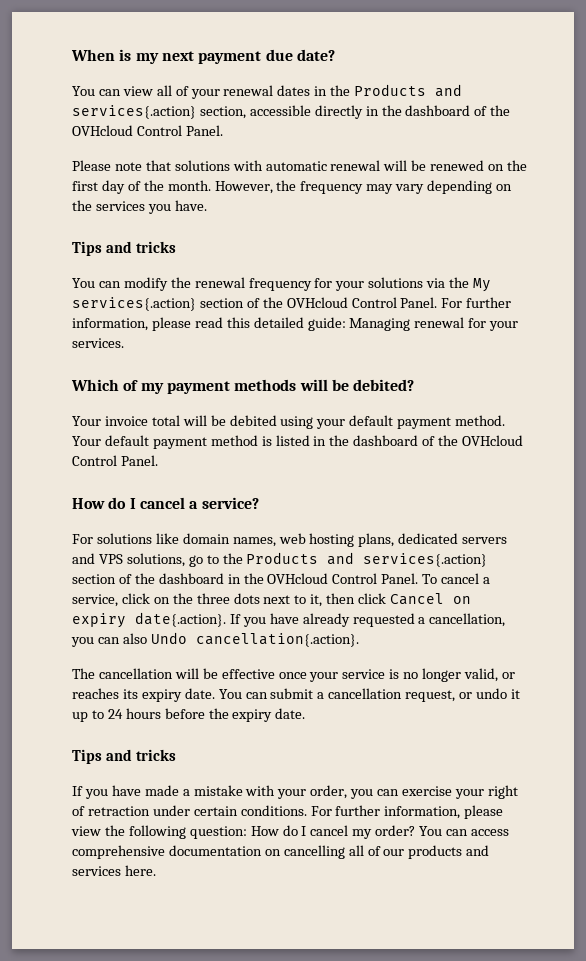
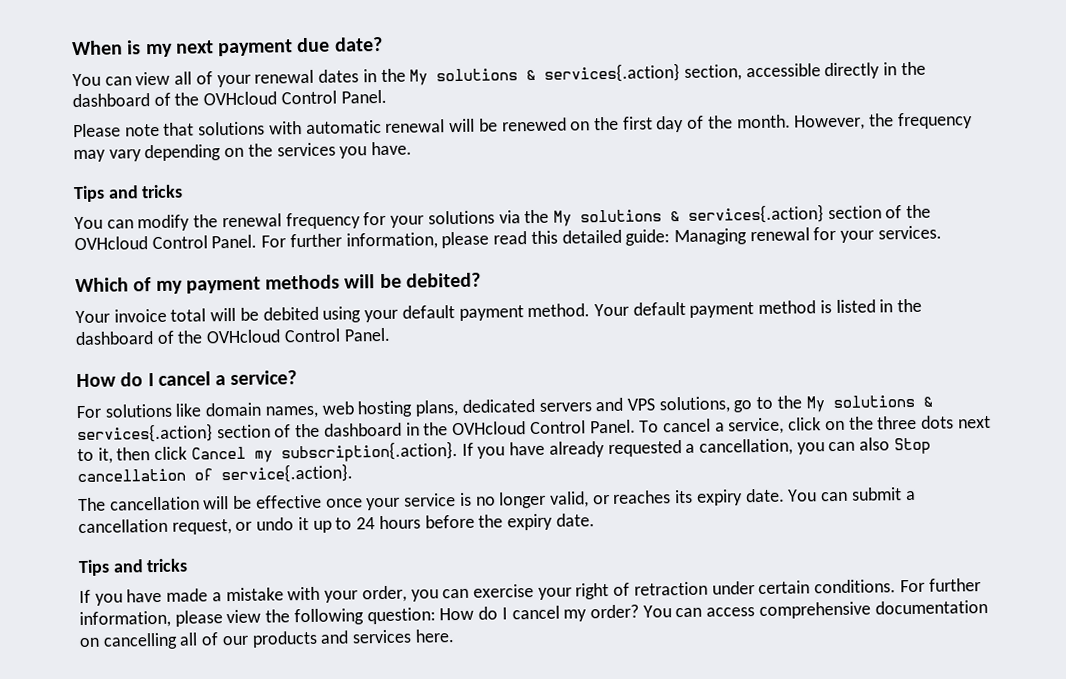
[354,84,463,97] Products and -> [409,68,537,86] My solutions &
(492, 285) none -> [579,209,680,223] solutions &
[246,552,355,565] Products and -> [805,394,933,413] My solutions &
[453,596,472,604] [72,612,226,628] on expiry date{.action}. -> [253,441,458,463] my subscription{.action}.
[150,632,359,647] Undo cancellation{.action}. -> [893,437,931,455] [77,463,353,484] Stop cancellation of service{.action}.

